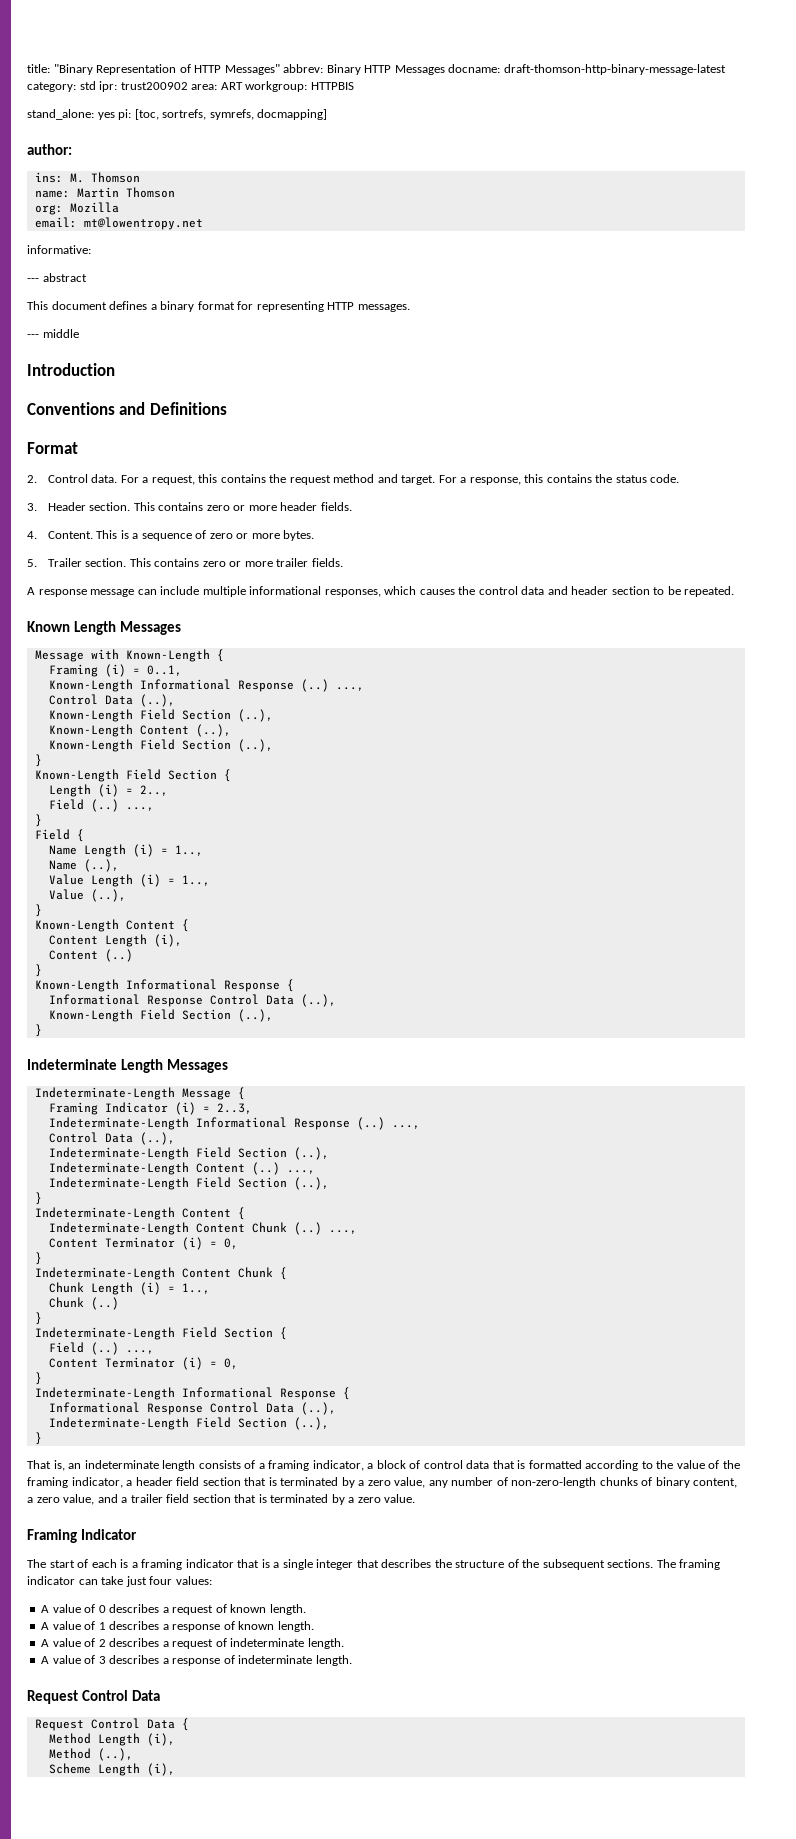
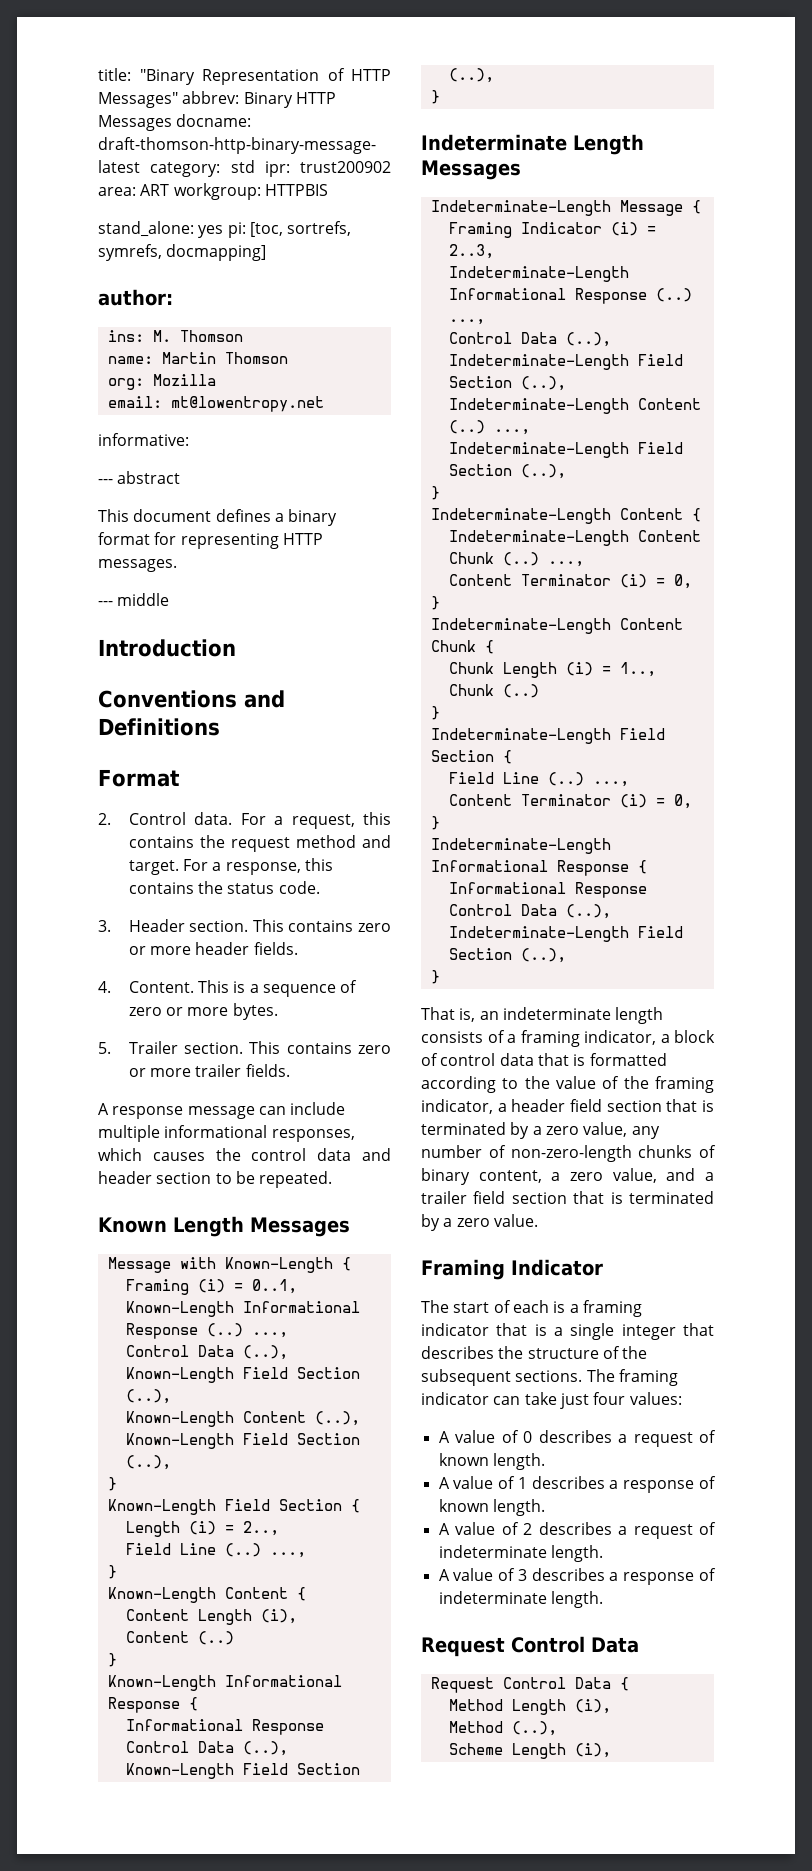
(84, 804) none -> [179,1543,216,1555] Line
[34,829,84,842] [48,844,203,857] [48,859,119,872] [48,874,210,887] [48,889,126,902] [34,904,42,917] // Field { // Name Length (i) = 1.., // Name (..), // Value Length (i) = 1.., // Value (..), // } -> (117, 1572) none
(84, 1347) none -> [502,772,539,784] Line

